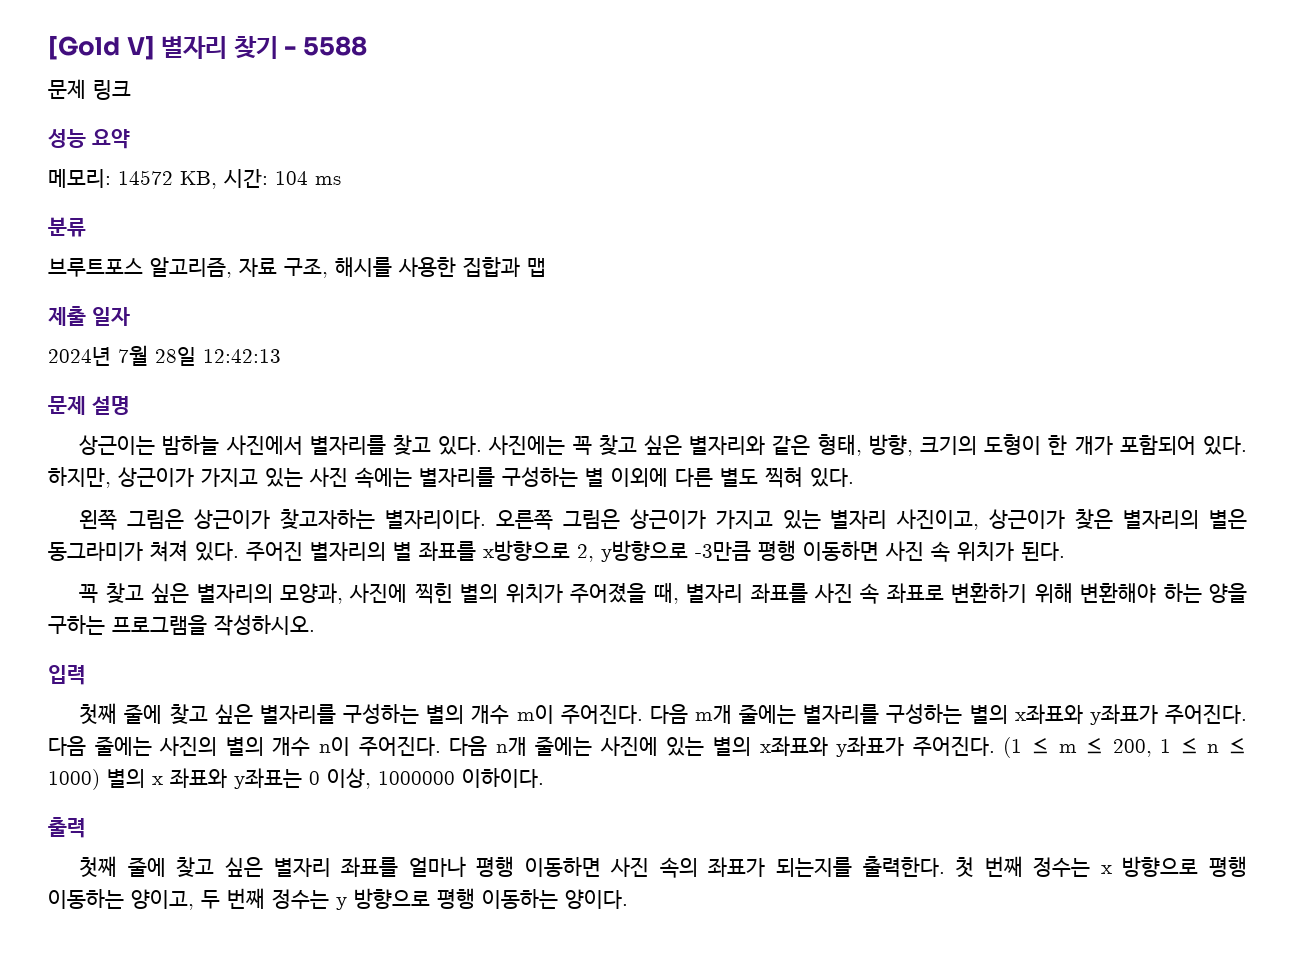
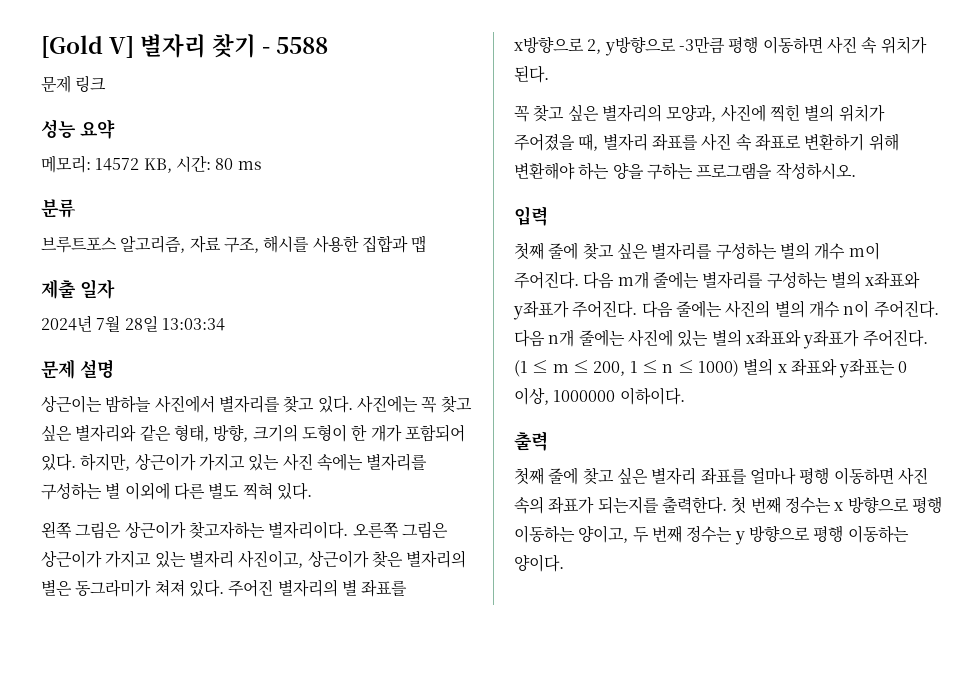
[275,171,308,185] 104 -> [215,158,234,170] 80
[203,349,281,363] 12:42:13 -> [161,318,225,331] 13:03:34

